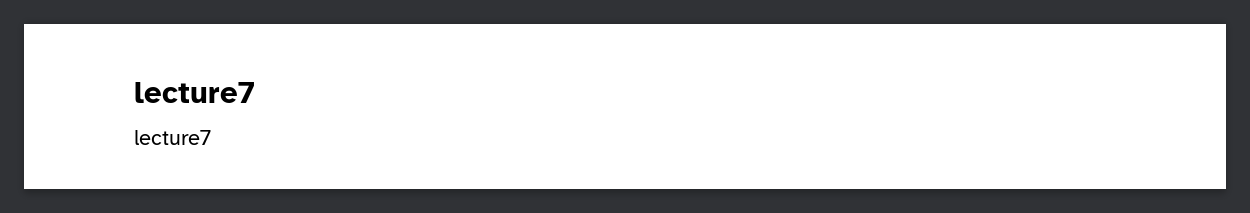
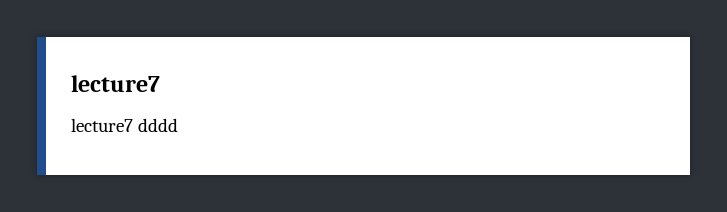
(211, 137) none -> [138,118,179,132] dddd

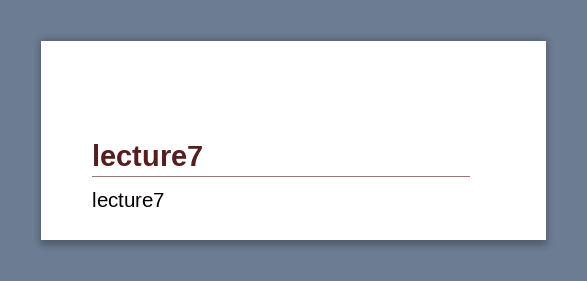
[138,118,179,132] dddd -> (164, 199) none

